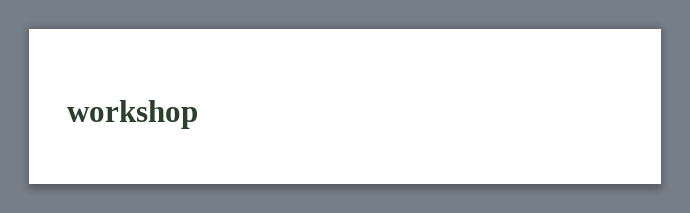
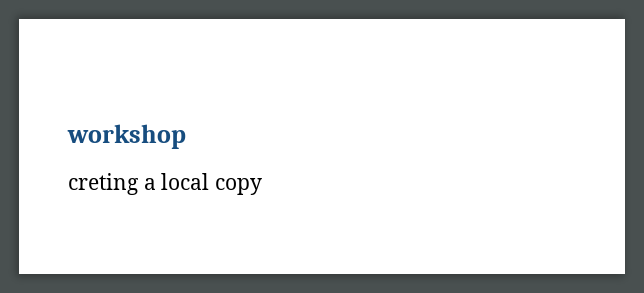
(198, 114) none -> [68,173,263,195] // creting a local copy

